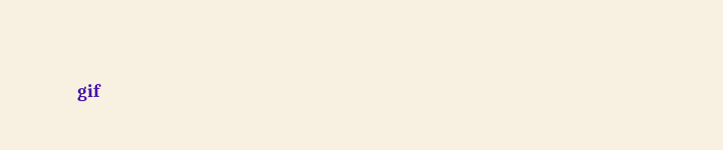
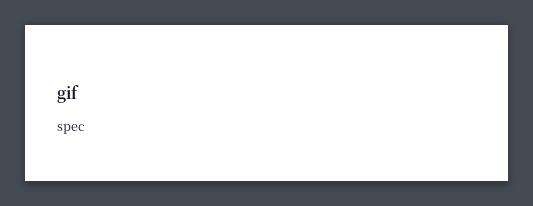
(102, 92) none -> [57,124,85,134] // spec

